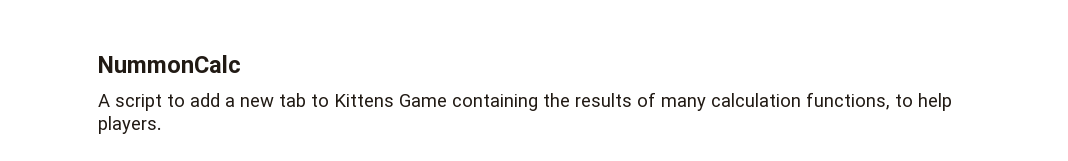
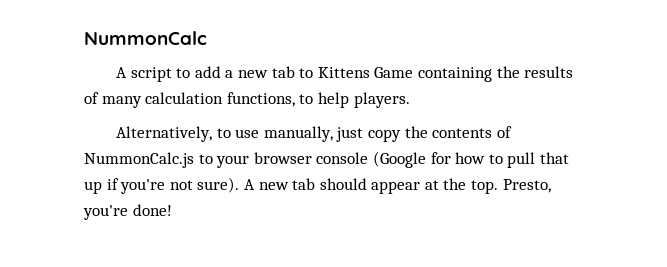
(161, 125) none -> [116,126,512,142] [84,151,569,168] [84,177,551,194] [83,204,172,220] // Alternatively, to use manually, just copy the contents of NummonCalc.js to your browser console (Google for how to pull that up if you're not sure). A new tab should appear at the top. Presto, you're done!

